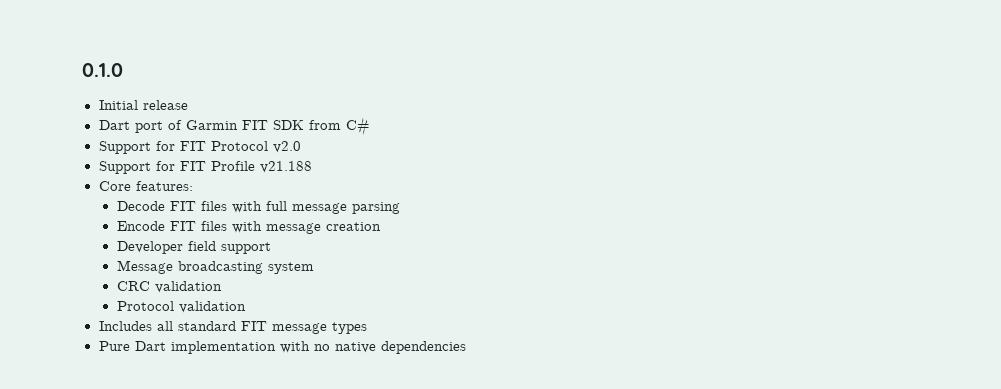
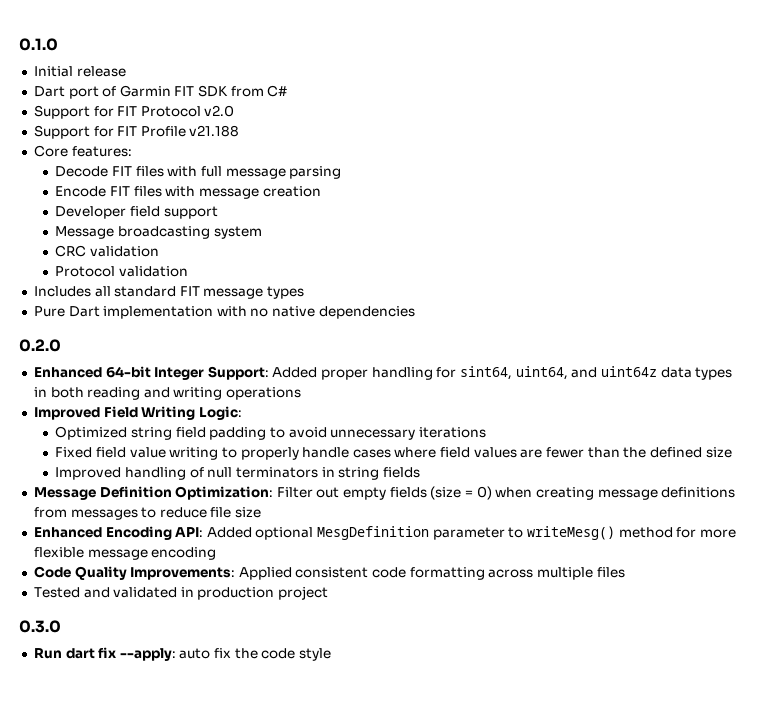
(466, 347) none -> [19,339,61,352] [33,366,733,380] [33,387,302,400] [33,406,242,420] [55,426,486,440] [55,447,732,460] [55,467,420,480] [33,486,736,500] [33,507,262,520] [33,526,736,540] [33,547,217,560] [33,566,625,580] [33,586,329,600] [19,620,61,633] [33,647,332,661] // 0.2.0 // Enhanced 64-bit Integer Support: Added proper handling for sint64, uint64, and uint64z data types in both reading and writing operations // Improved Field Writing Logic: // Optimized string field padding to avoid unnecessary iterations // Fixed field value writing to properly handle cases where field values are fewer than the defined size // Improved handling of null terminators in string fields // Message Definition Optimization: Filter out empty fields (size = 0) when creating message definitions from messages to reduce file size // Enhanced Encoding API: Added optional MesgDefinition parameter to writeMesg() method for more flexible message encoding // Code Quality Improvements: Applied consistent code formatting across multiple files // Tested and validated in production project // 0.3.0 // Run dart fix --apply: auto fix the code style

